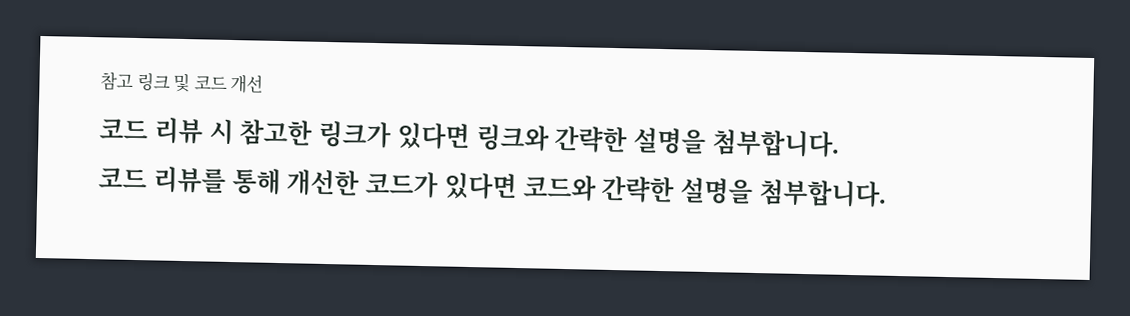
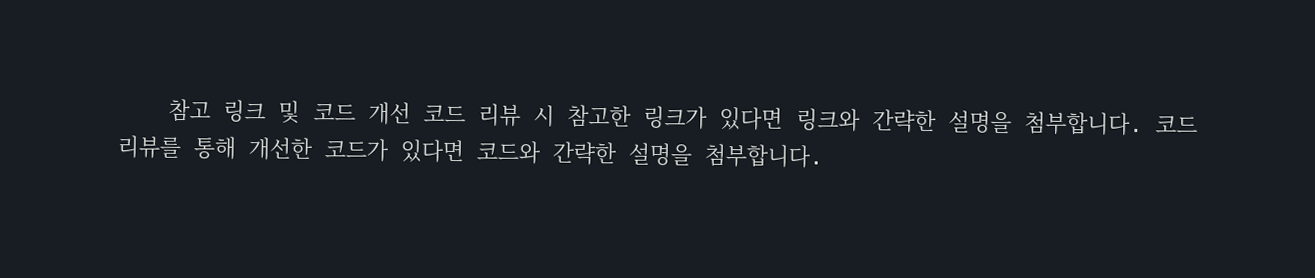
(264, 83) // -> (411, 113) none
(839, 143) // -> (1143, 124) none

